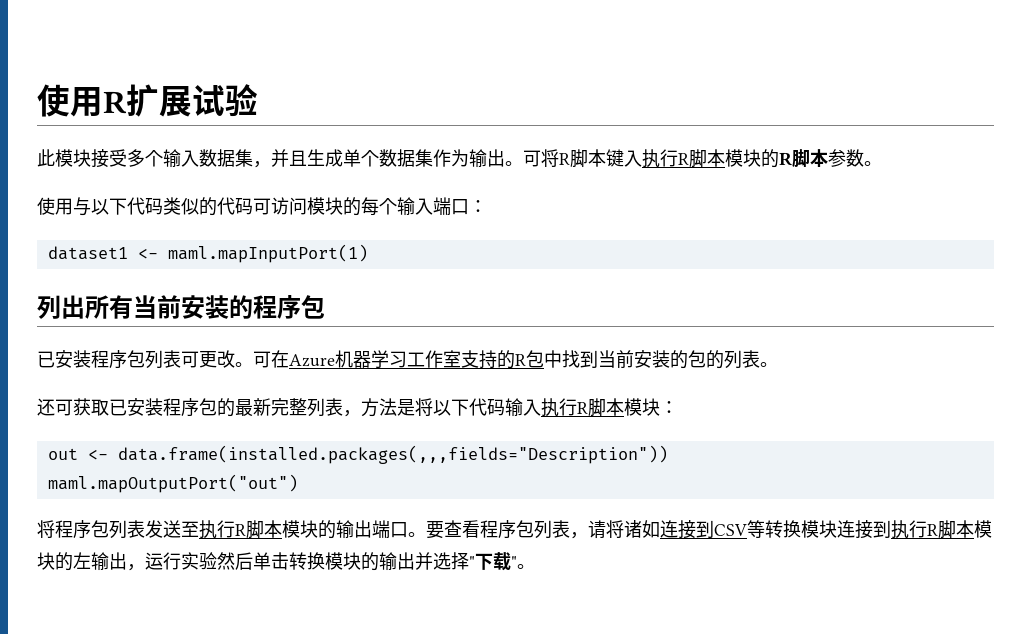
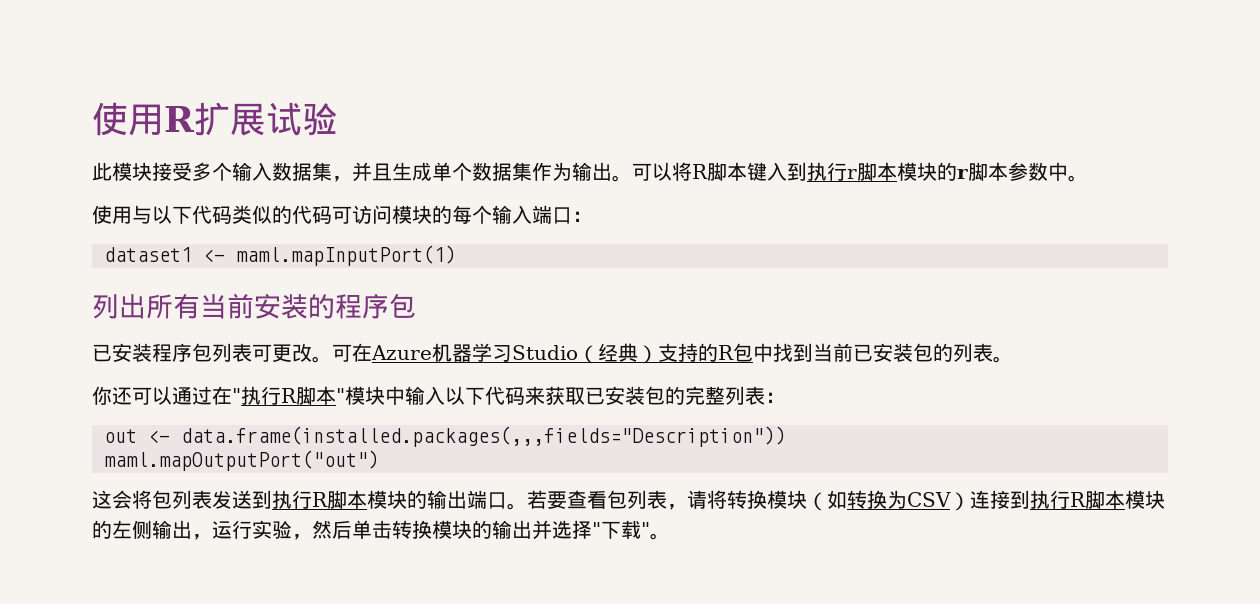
(541, 158) none -> [652,162,672,181] 以
[642,149,792,168] 执行R脚本模块的R -> [787,162,968,181] 到执行r脚本模块的r
(864, 158) none -> [1048,162,1068,181] 中
[407,350,461,368] 工作室 -> [512,343,658,364] Studio（经典）
[634,350,688,369] 安装的 -> [853,343,913,362] 已安装
[37,398,660,417] 还可获取已安装程序包的最新完整列表，方法是将以下代码输入执行R脚本模块 -> [92,386,765,405] 你还可以通过在"执行R脚本"模块中输入以下代码来获取已安装包的完整列表
[37,520,91,539] 将程序 -> [92,490,152,509] 这会将
[181,521,199,537] 至 -> [252,490,272,509] 到
[426,520,516,539] 要查看程序 -> [527,490,607,509] 若要查看
[624,520,837,539] 诸如连接到CSV等转换模块 -> [727,490,970,511] 转换模块（如转换为CSV）
(91, 560) none -> [132,520,152,539] 侧
(217, 561) none -> [292,534,312,540] ，

